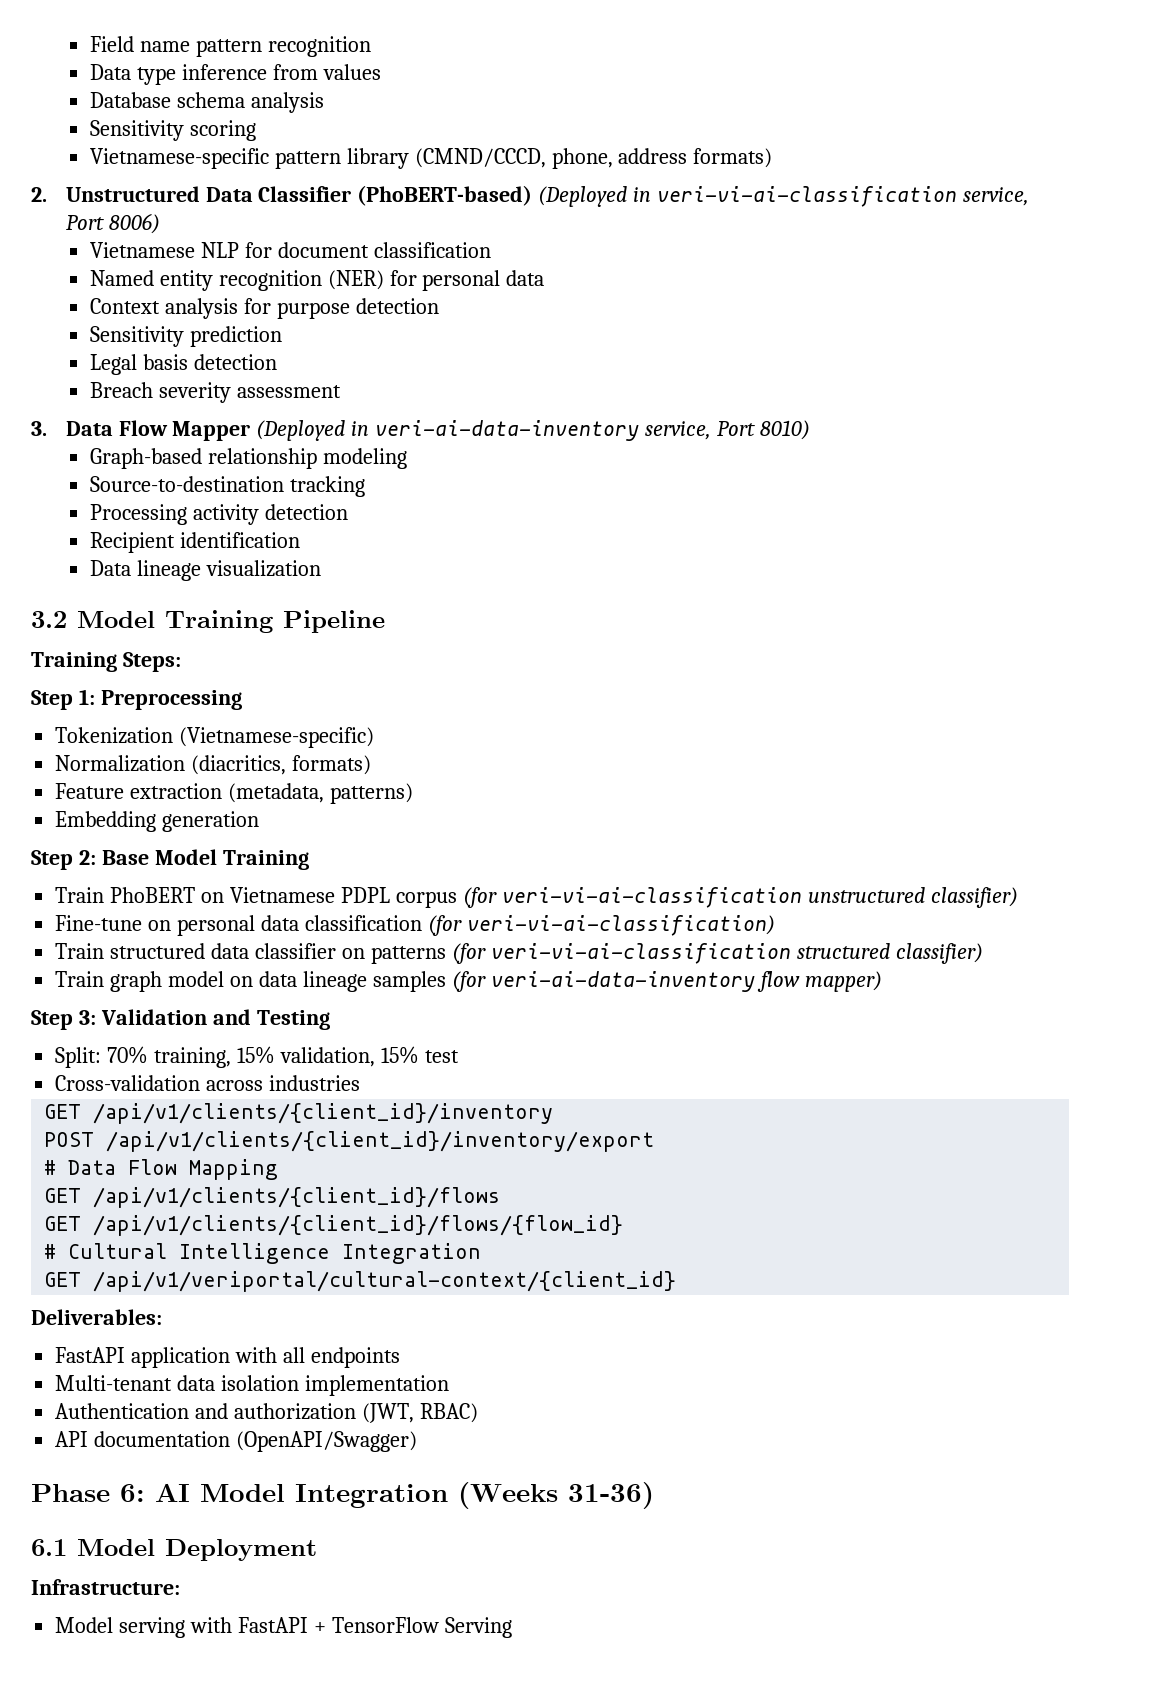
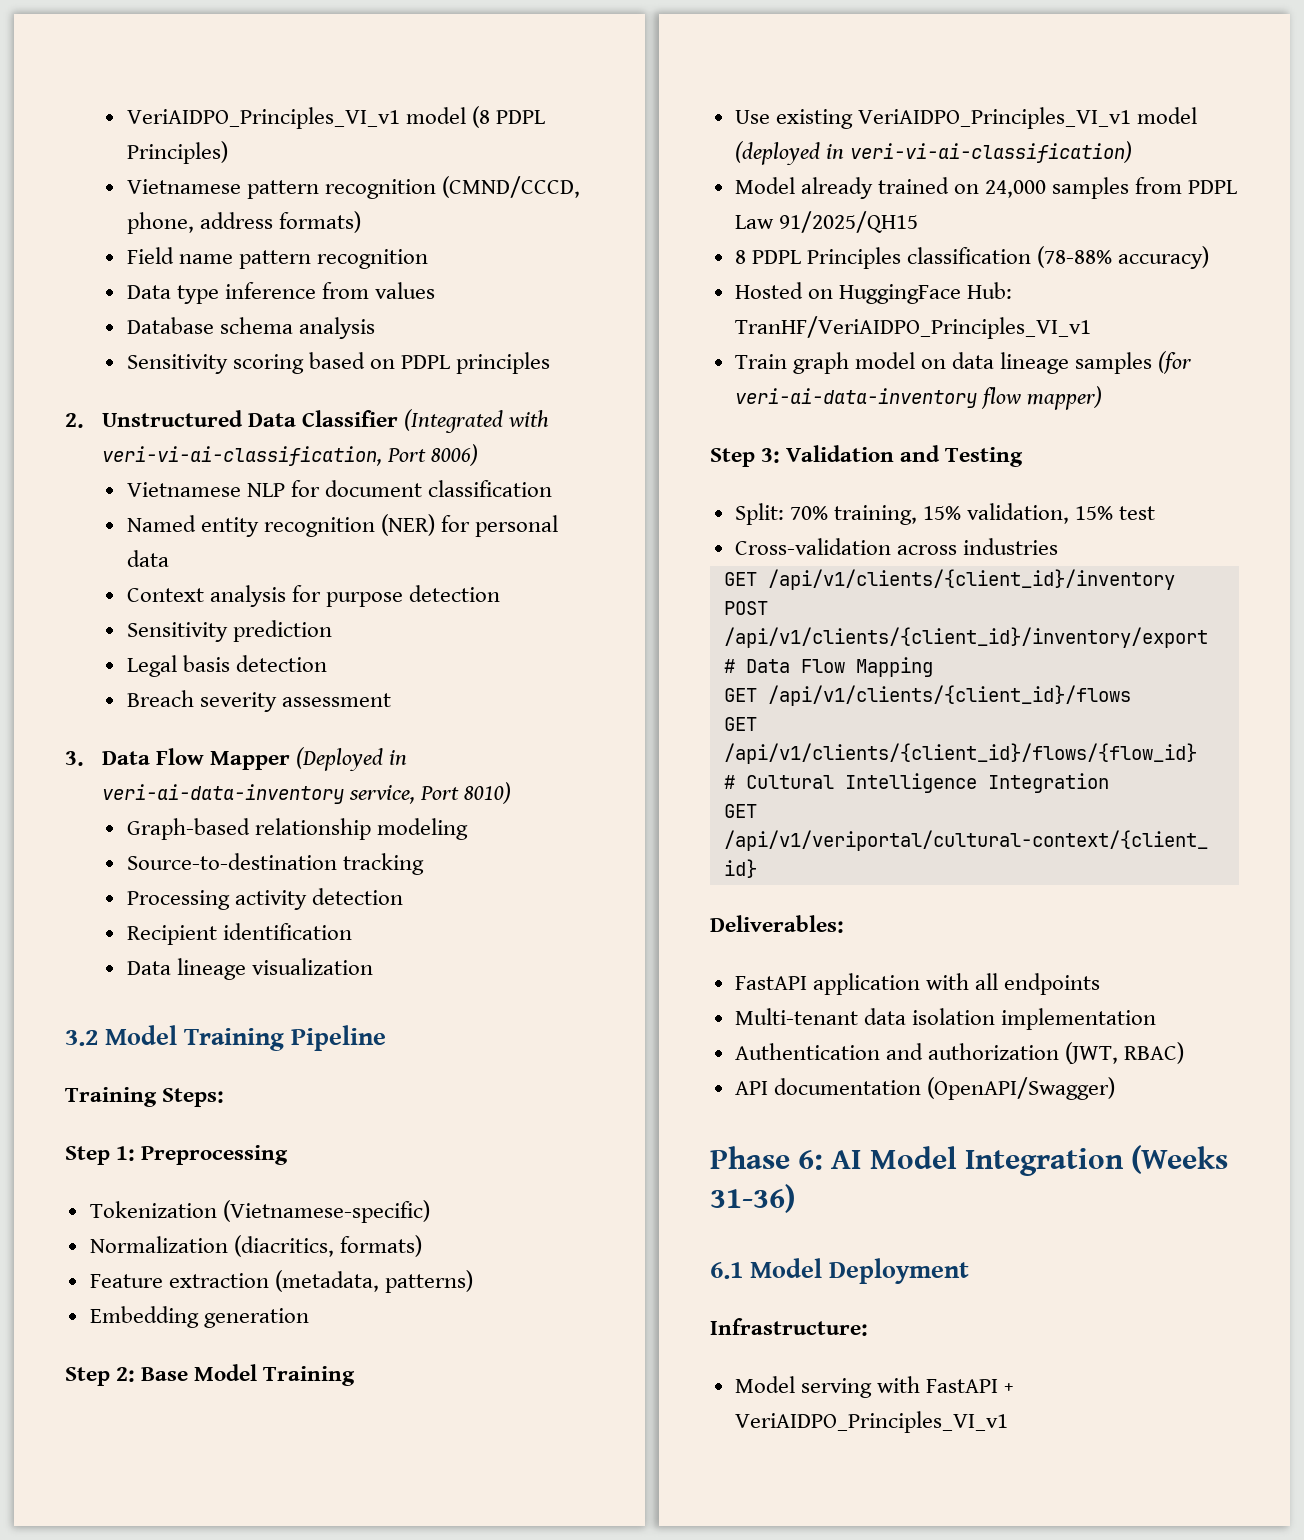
(89, 44) none -> [126,106,545,129] [126,141,228,164] [126,176,580,199] [126,211,361,234] VeriAIDPO_Principles_VI_v1 model (8 PDPL Principles) // Vietnamese pattern recognition (CMND/CCCD, phone, address formats) //
[89,148,773,169] // Vietnamese-specific pattern library (CMND/CCCD, phone, address formats) -> [308,352,550,374] based on PDPL principles
[357,185,1030,207] (PhoBERT-based) (Deployed in veri-vi-ai-classification service, -> [404,409,550,433] [101,446,382,466] (Integrated with veri-vi-ai-classification,
[55,887,1018,908] [55,915,775,936] [55,943,983,964] Train PhoBERT on Vietnamese PDPL corpus (for veri-vi-ai-classification unstructured classifier) // Fine-tune on personal data classification (for veri-vi-ai-classification) // Train structured data classifier on patterns (for veri-vi-ai-classification structured classifier) -> [734,107,1197,129] [734,141,1132,165] [734,177,1238,199] [734,211,918,233] [734,246,1210,269] [734,282,1012,304] [734,316,1091,339] Use existing VeriAIDPO_Principles_VI_v1 model (deployed in veri-vi-ai-classification) // Model already trained on 24,000 samples from PDPL Law 91/2025/QH15 // 8 PDPL Principles classification (78-88% accuracy) // Hosted on HuggingFace Hub: TranHF/VeriAIDPO_Principles_VI_v1
[331,1617,512,1638] TensorFlow Serving -> [734,1411,1008,1433] VeriAIDPO_Principles_VI_v1

